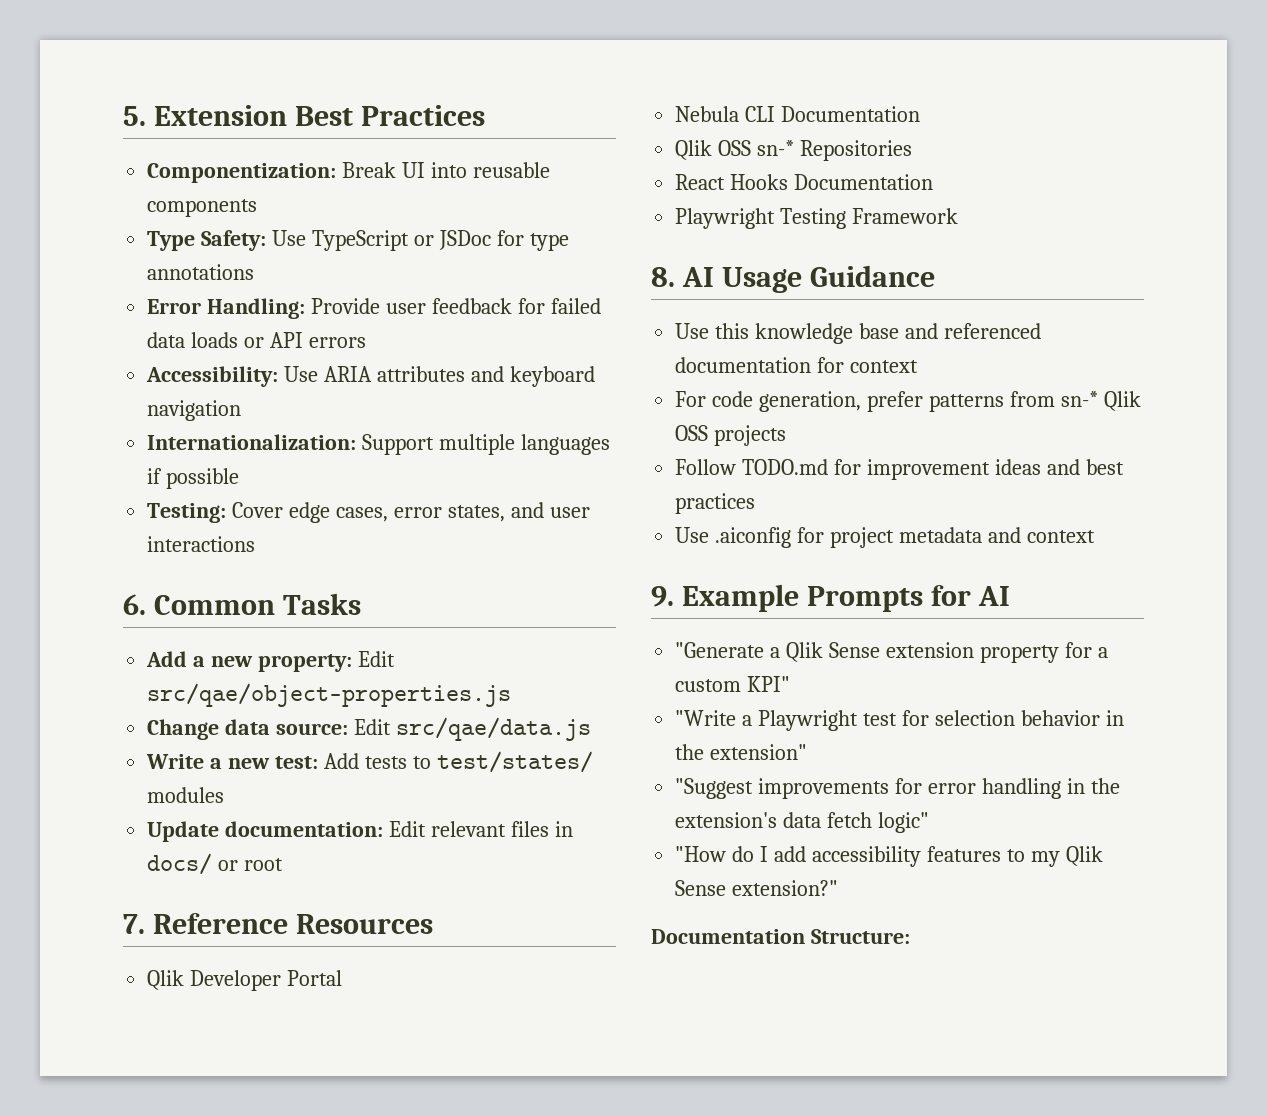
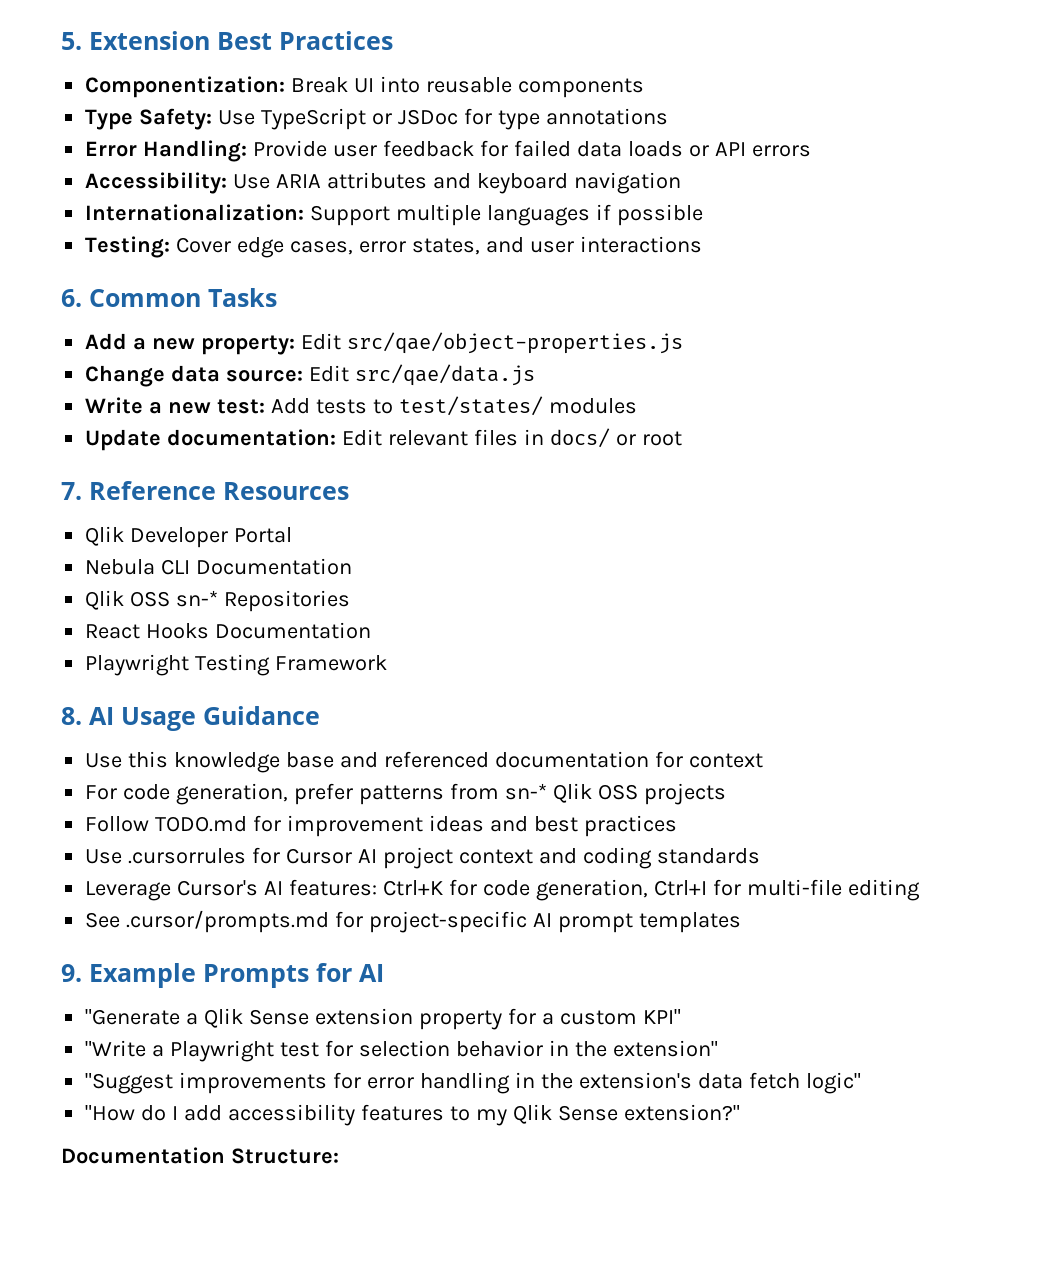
[715,527,1095,548] .aiconfig for project metadata and context -> [128,847,760,869] [85,879,920,901] [85,910,741,933] .cursorrules for Cursor AI project context and coding standards // Leverage Cursor's AI features: Ctrl+K for code generation, Ctrl+I for multi-file editing // See .cursor/prompts.md for project-specific AI prompt templates

